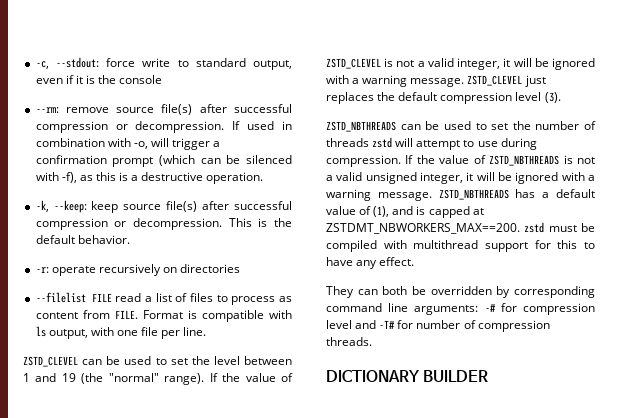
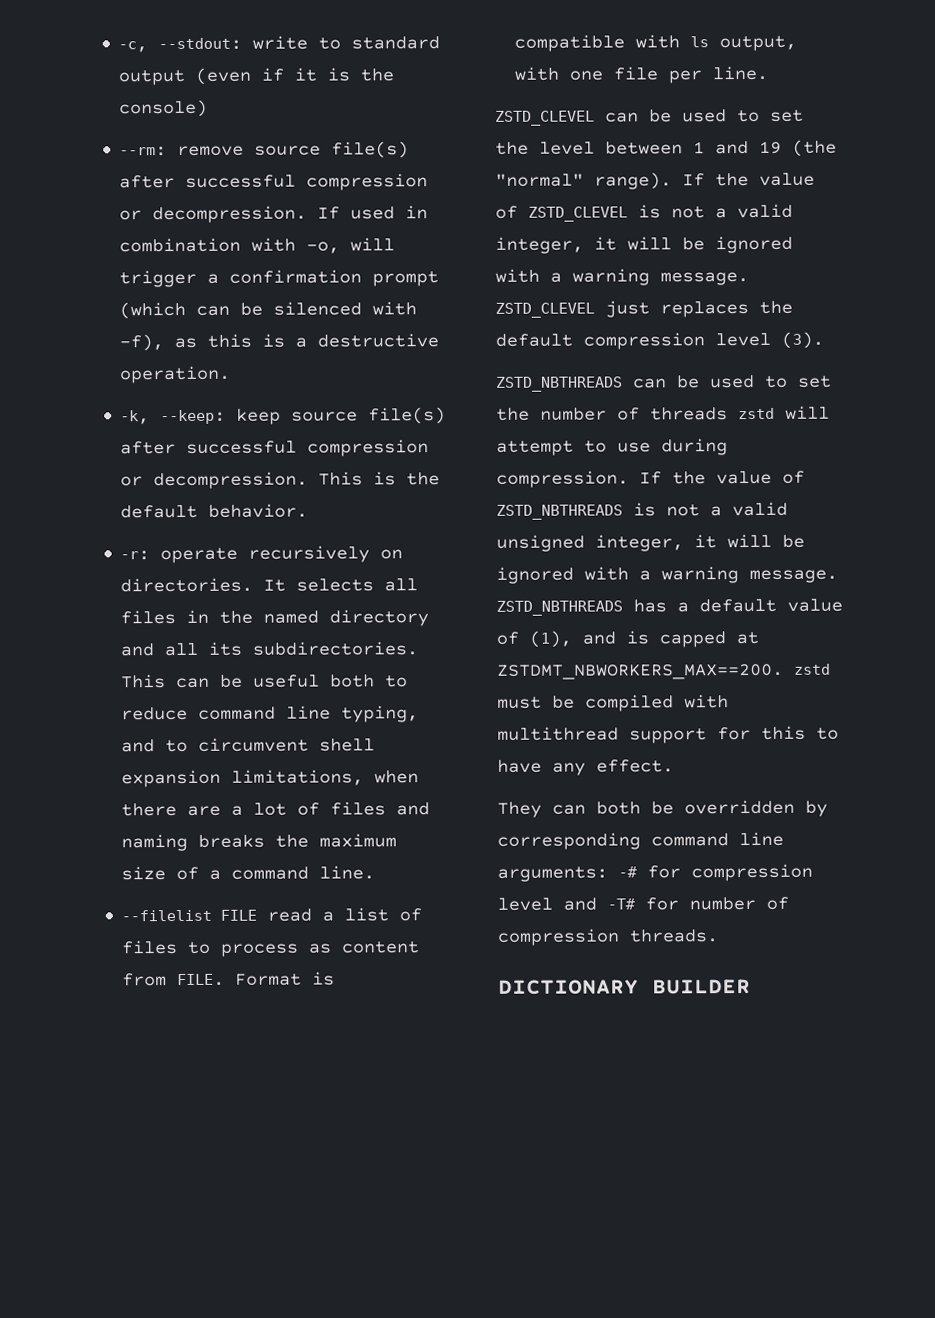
[106,58,136,67] force -> (243, 44) none
[252,60,292,70] [35,78,63,84] output, even -> [118,67,252,86] output (even
[119,75,163,84] console -> [119,99,209,118] console)
[180,264,241,273] directories -> [120,577,419,593] [120,609,430,627] [120,641,419,657] [121,674,409,689] [121,705,420,723] [121,737,376,753] [121,769,420,788] [121,801,431,817] [121,833,398,852] [121,865,376,881] directories. It selects all files in the named directory and all its subdirectories. This can be useful both to reduce command line typing, and to circumvent shell expansion limitations, when there are a lot of files and naming breaks the maximum size of a command line.

